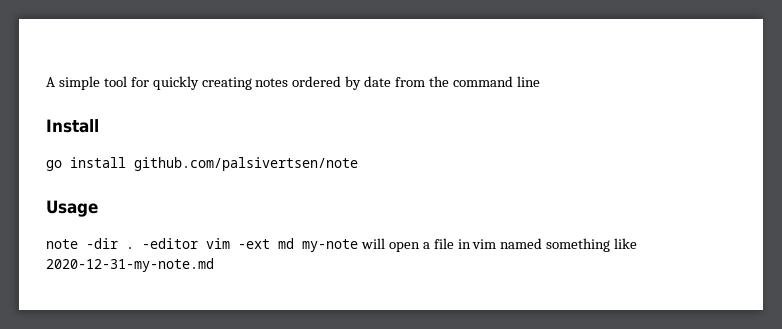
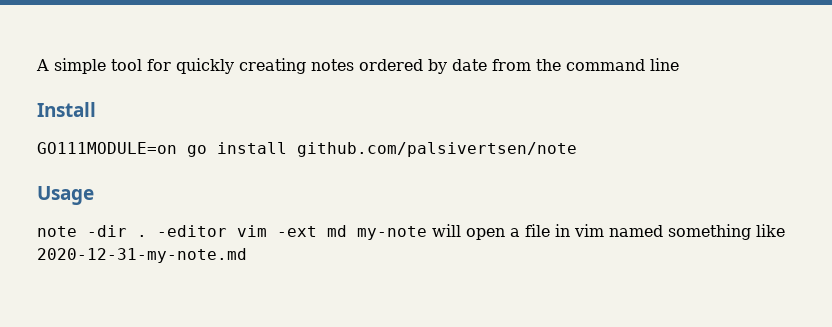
(99, 126) none -> [37,142,177,154] GO111MODULE=on

